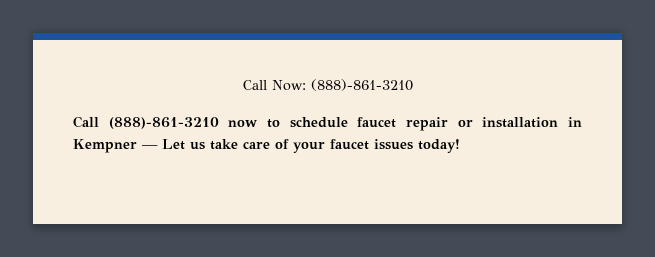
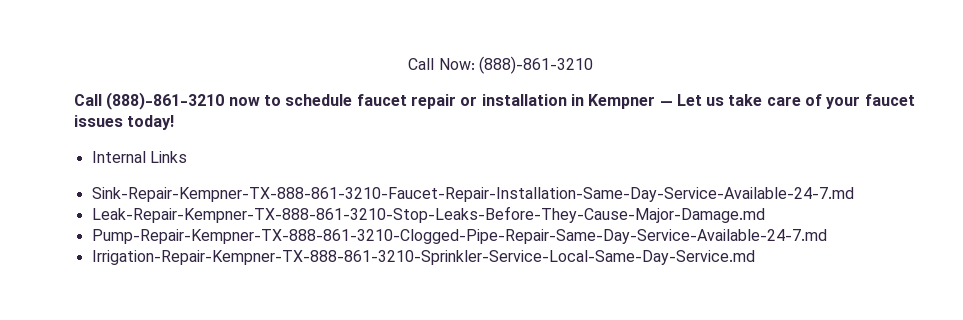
(460, 146) none -> [91,151,187,163] [91,187,854,202] [91,206,765,223] [91,229,827,244] [91,250,755,265] // Internal Links // Sink-Repair-Kempner-TX-888-861-3210-Faucet-Repair-Installation-Same-Day-Service-Available-24-7.md // Leak-Repair-Kempner-TX-888-861-3210-Stop-Leaks-Before-They-Cause-Major-Damage.md // Pump-Repair-Kempner-TX-888-861-3210-Clogged-Pipe-Repair-Same-Day-Service-Available-24-7.md // Irrigation-Repair-Kempner-TX-888-861-3210-Sprinkler-Service-Local-Same-Day-Service.md

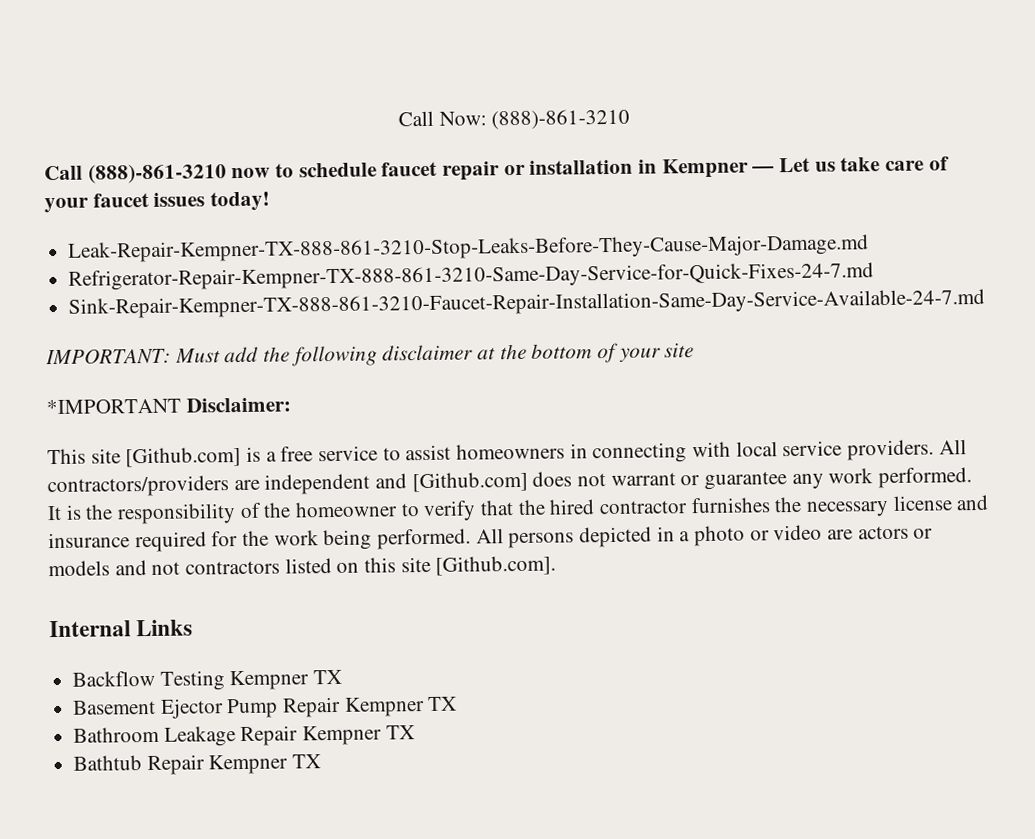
[91,151,187,163] [91,187,854,202] [91,206,765,223] [91,229,827,244] [91,250,755,265] Internal Links // Sink-Repair-Kempner-TX-888-861-3210-Faucet-Repair-Installation-Same-Day-Service-Available-24-7.md // Leak-Repair-Kempner-TX-888-861-3210-Stop-Leaks-Before-They-Cause-Major-Damage.md // Pump-Repair-Kempner-TX-888-861-3210-Clogged-Pipe-Repair-Same-Day-Service-Available-24-7.md // Irrigation-Repair-Kempner-TX-888-861-3210-Sprinkler-Service-Local-Same-Day-Service.md -> [68,234,870,263] [68,262,875,291] [68,288,986,319] [45,342,695,367] [46,397,291,415] [47,439,967,468] [47,467,973,498] [47,494,990,525] [48,524,934,553] [48,555,557,577] [49,619,194,638] [72,669,343,691] [73,696,458,719] [73,725,415,747] [73,754,322,776] Leak-Repair-Kempner-TX-888-861-3210-Stop-Leaks-Before-They-Cause-Major-Damage.md // Refrigerator-Repair-Kempner-TX-888-861-3210-Same-Day-Service-for-Quick-Fixes-24-7.md // Sink-Repair-Kempner-TX-888-861-3210-Faucet-Repair-Installation-Same-Day-Service-Available-24-7.md // IMPORTANT: Must add the following disclaimer at the bottom of your site // *IMPORTANT Disclaimer: // This site [Github.com] is a free service to assist homeowners in connecting with local service providers. All contractors/providers are independent and [Github.com] does not warrant or guarantee any work performed. It is the responsibility of the homeowner to verify that the hired contractor furnishes the necessary license and insurance required for the work being performed. All persons depicted in a photo or video are actors or models and not contractors listed on this site [Github.com]. // Internal Links // Backflow Testing Kempner TX // Basement Ejector Pump Repair Kempner TX // Bathroom Leakage Repair Kempner TX // Bathtub Repair Kempner TX

